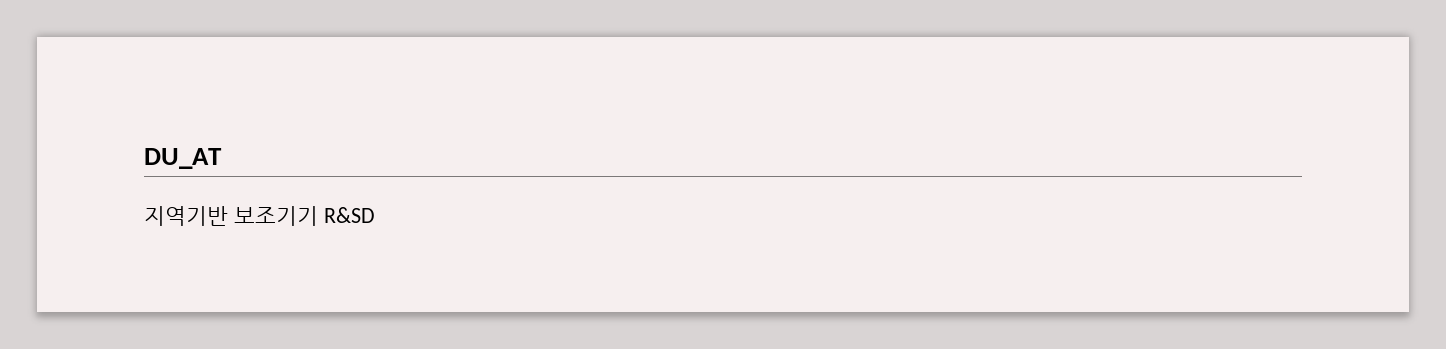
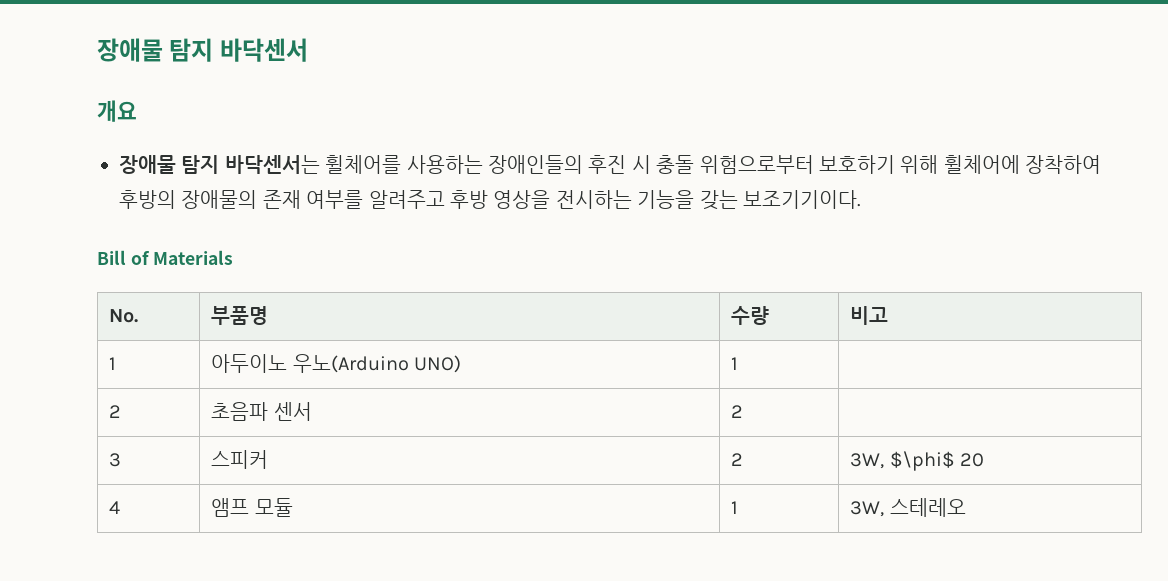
[144,148,222,169] [144,206,375,226] DU_AT // 지역기반 보조기기 R&SD -> [97,38,308,62] [97,100,137,122] [119,155,1102,174] [119,190,861,210] [97,250,234,265] [109,309,139,323] [211,306,269,325] [731,306,770,325] [850,306,889,325] [109,357,117,370] [211,354,462,373] [731,357,739,370] [109,405,122,418] [211,402,312,421] [731,405,744,418] [109,453,122,467] [211,450,269,469] [731,453,744,466] [850,451,985,471] [109,501,121,514] [211,498,293,517] [731,501,739,514] [850,498,966,517] 장애물 탐지 바닥센서 // 개요 // 장애물 탐지 바닥센서는 휠체어를 사용하는 장애인들의 후진 시 충돌 위험으로부터 보호하기 위해 휠체어에 장착하여 후방의 장애물의 존재 여부를 알려주고 후방 영상을 전시하는 기능을 갖는 보조기기이다. // Bill of Materials // No. | 부품명 | 수량 | 비고 // 1 | 아두이노 우노(Arduino UNO) | 1 | // 2 | 초음파 센서 | 2 | // 3 | 스피커 | 2 | 3W, $\phi$ 20 // 4 | 앰프 모듈 | 1 | 3W, 스테레오

